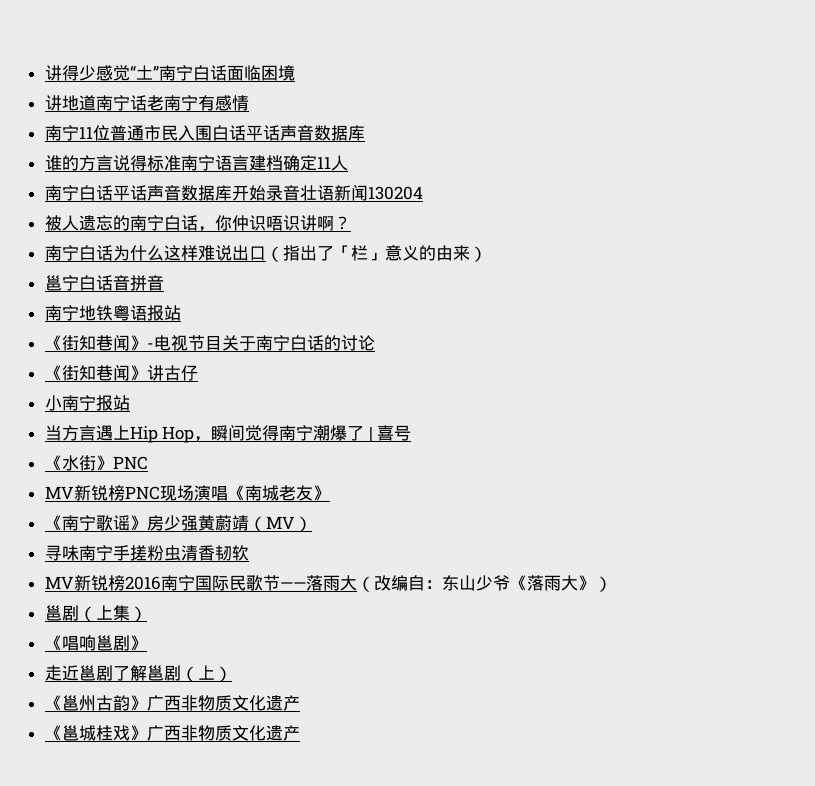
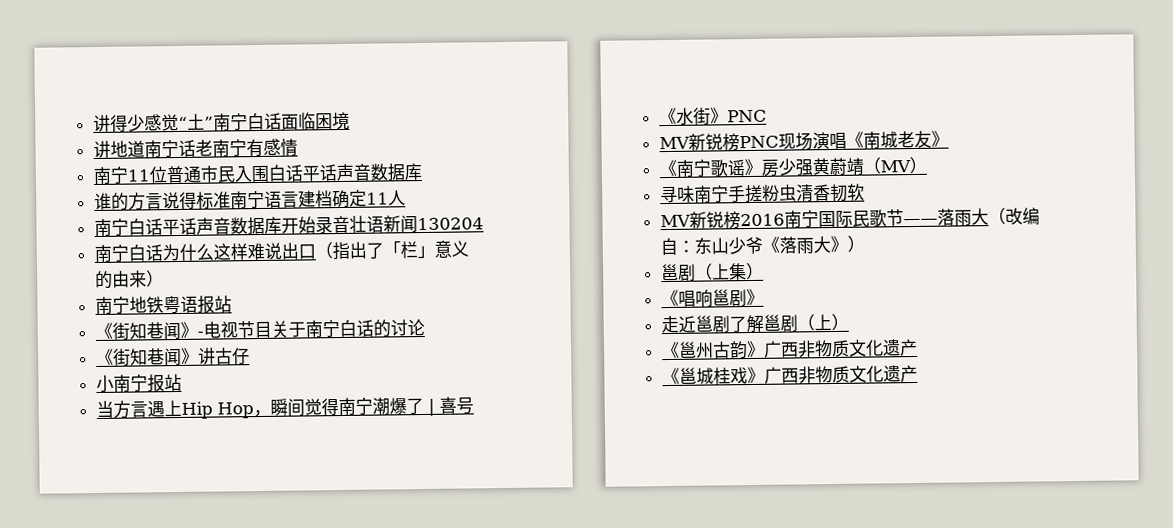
[44,215,351,232] // 被人遗忘的南宁白话，你仲识唔识讲啊？ -> (484, 224) none
[44,275,164,291] // 邕宁白话音拼音 -> (164, 279) none

